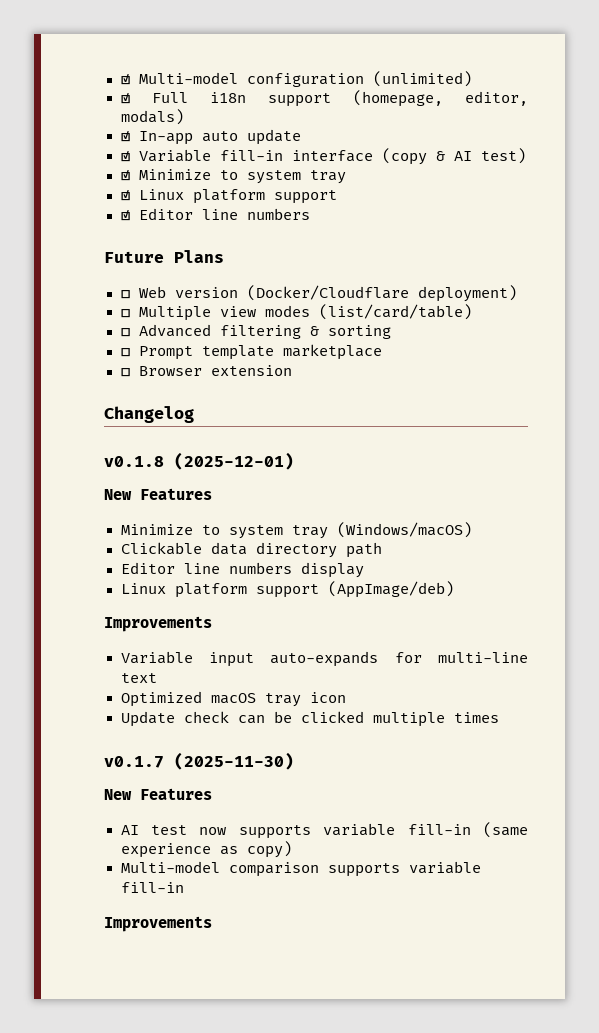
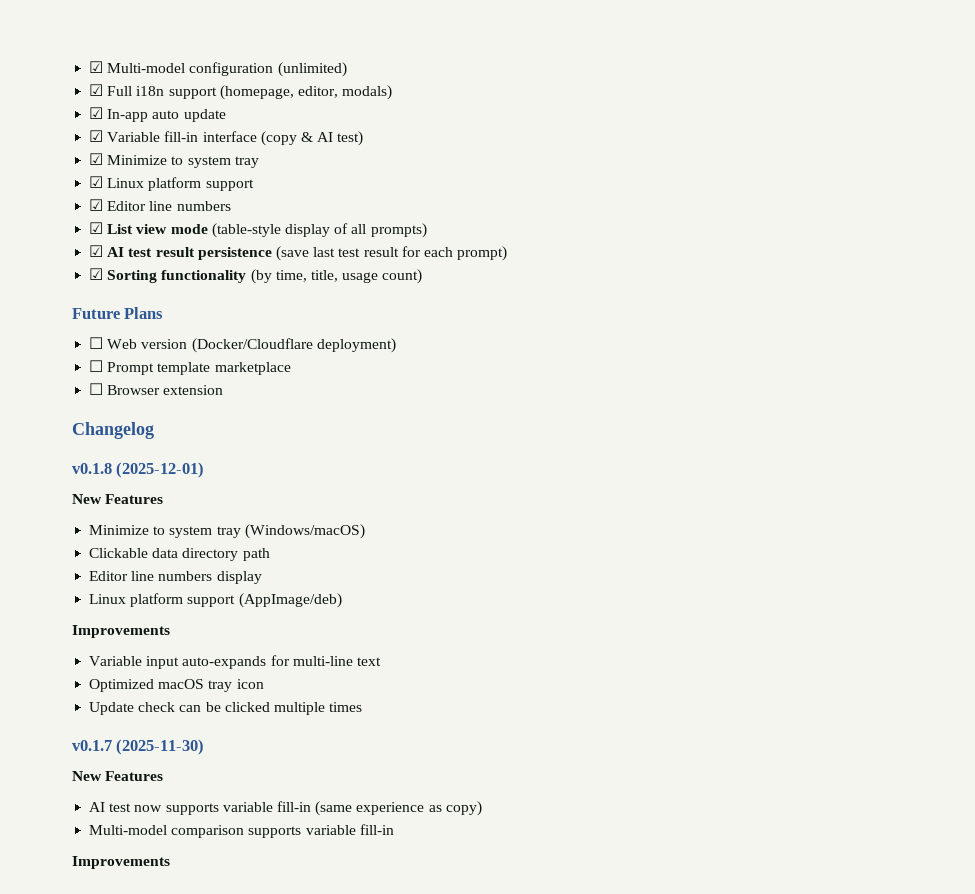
(310, 214) none -> [89,222,427,238] [89,245,508,261] [89,268,423,284] // ☑ List view mode (table-style display of all prompts) // ☑ AI test result persistence (save last test result for each prompt) // ☑ Sorting functionality (by time, title, usage count)
[120,304,472,321] [120,324,391,339] // ☐ Multiple view modes (list/card/table) // ☐ Advanced filtering & sorting -> (396, 345) none

